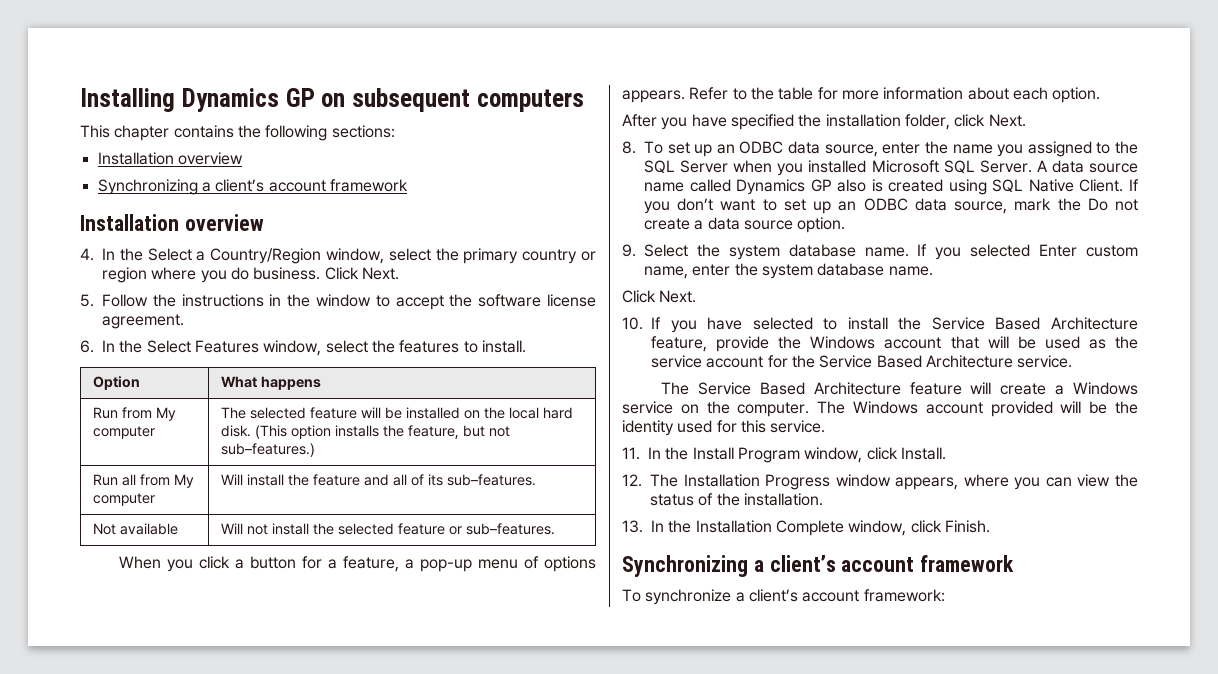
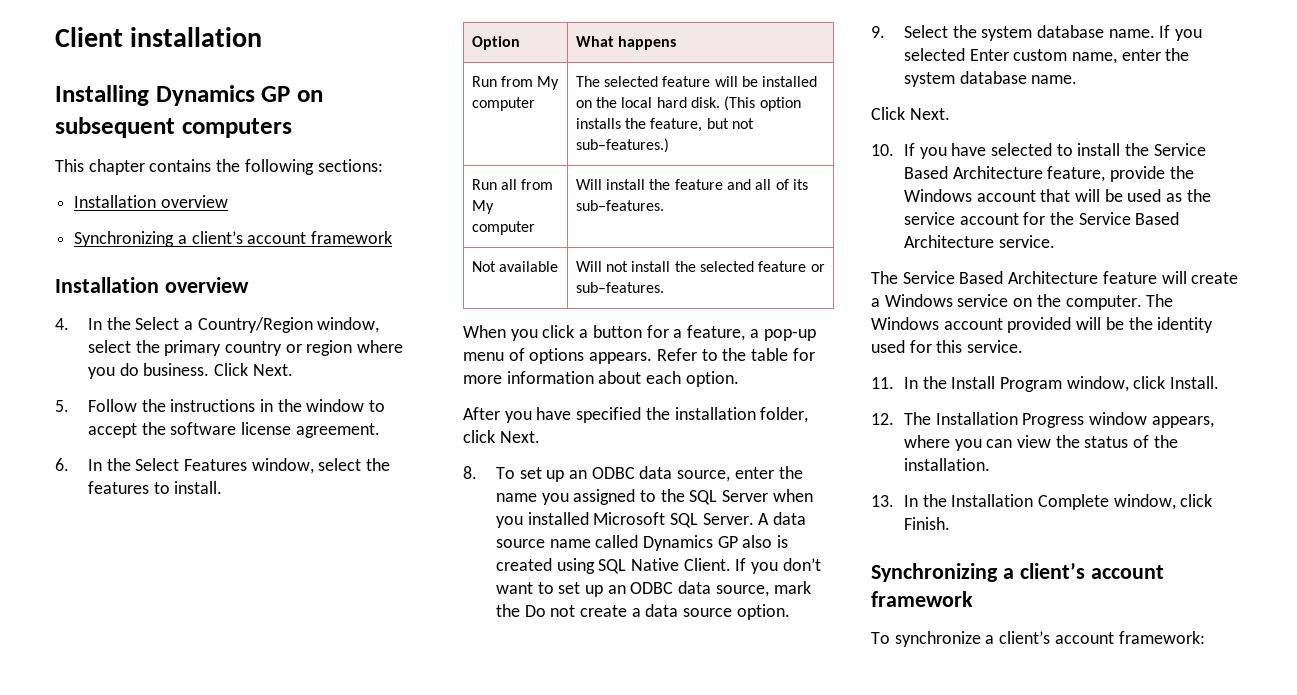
(80, 100) none -> [55,27,263,47] Client installation //

